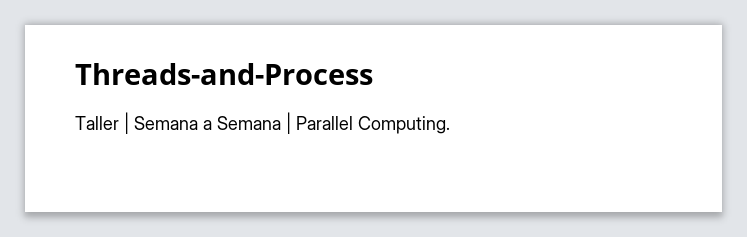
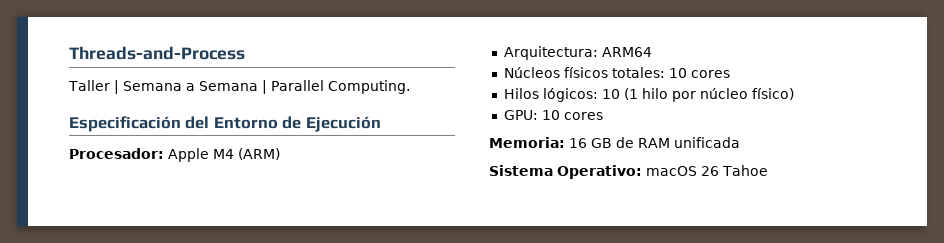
(450, 125) none -> [69,116,381,132] [69,148,280,162] [503,46,652,60] [503,67,730,78] [503,88,794,102] [503,110,603,120] [489,137,740,148] [489,165,768,179] // Especificación del Entorno de Ejecución // Procesador: Apple M4 (ARM) // Arquitectura: ARM64 // Núcleos físicos totales: 10 cores // Hilos lógicos: 10 (1 hilo por núcleo físico) // GPU: 10 cores // Memoria: 16 GB de RAM unificada // Sistema Operativo: macOS 26 Tahoe

